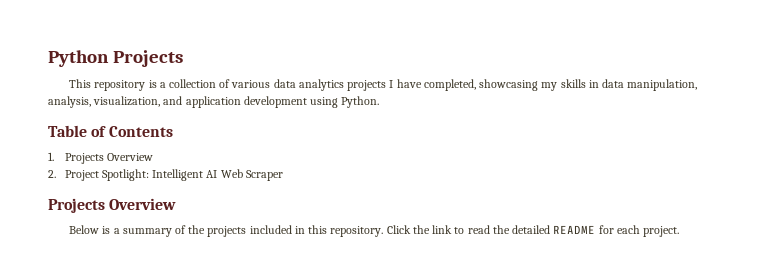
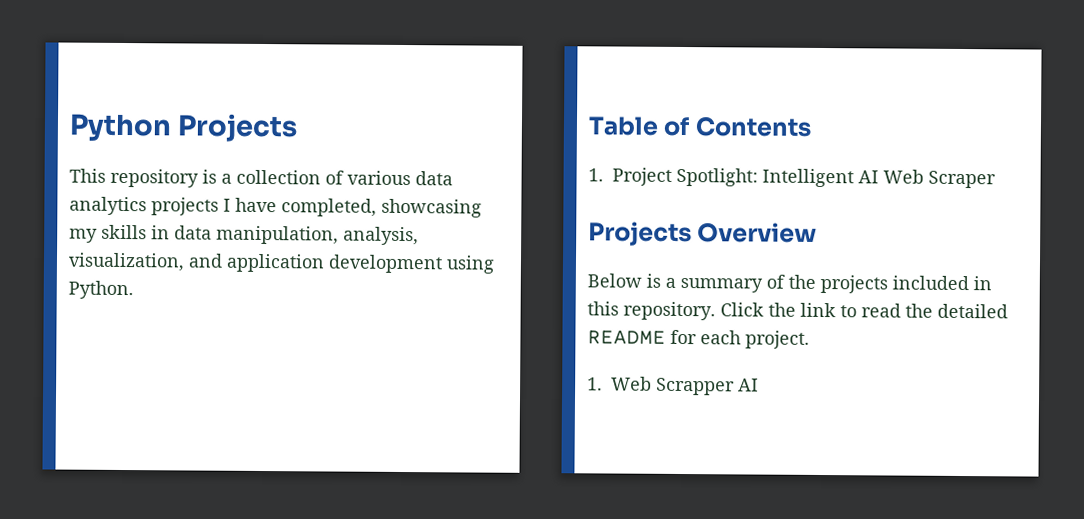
[64,153,153,164] [48,170,56,178] Projects Overview // 2. -> (604, 175) none
(680, 231) none -> [587,376,759,396] // 1. Web Scrapper AI

